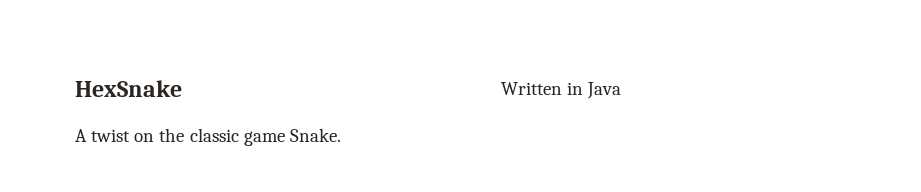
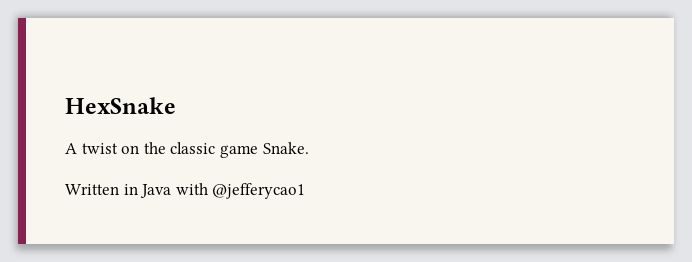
(622, 90) none -> [175,183,306,199] with @jefferycao1

